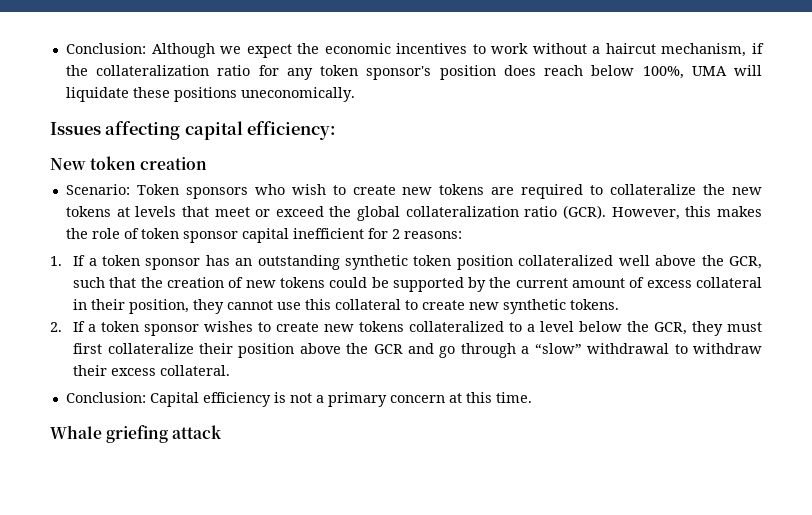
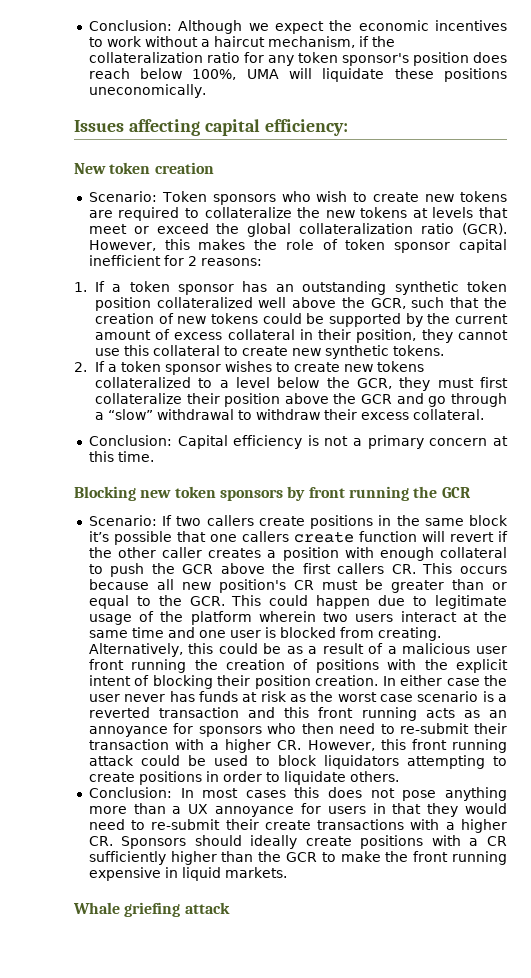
(532, 397) none -> [74,486,471,501] [88,515,508,529] [88,531,508,545] [88,547,508,561] [88,563,507,577] [88,579,507,593] [88,595,508,609] [88,611,507,625] [88,627,441,641] [88,643,507,657] [88,659,509,673] [88,675,507,689] [88,691,507,702] [88,707,508,721] [88,723,508,737] [88,739,508,753] [88,755,508,769] [88,771,399,785] [88,787,508,801] [88,803,507,817] [88,819,508,833] [88,835,508,849] [88,851,507,865] [88,867,287,881] // Blocking new token sponsors by front running the GCR // Scenario: If two callers create positions in the same block it’s possible that one callers create function will revert if the other caller creates a position with enough collateral to push the GCR above the first callers CR. This occurs because all new position's CR must be greater than or equal to the GCR. This could happen due to legitimate usage of the platform wherein two users interact at the same time and one user is blocked from creating. Alternatively, this could be as a result of a malicious user front running the creation of positions with the explicit intent of blocking their position creation. In either case the user never has funds at risk as the worst case scenario is a reverted transaction and this front running acts as an annoyance for sponsors who then need to re-submit their transaction with a higher CR. However, this front running attack could be used to block liquidators attempting to create positions in order to liquidate others. // Conclusion: In most cases this does not pose anything more than a UX annoyance for users in that they would need to re-submit their create transactions with a higher CR. Sponsors should ideally create positions with a CR sufficiently higher than the GCR to make the front running expensive in liquid markets.

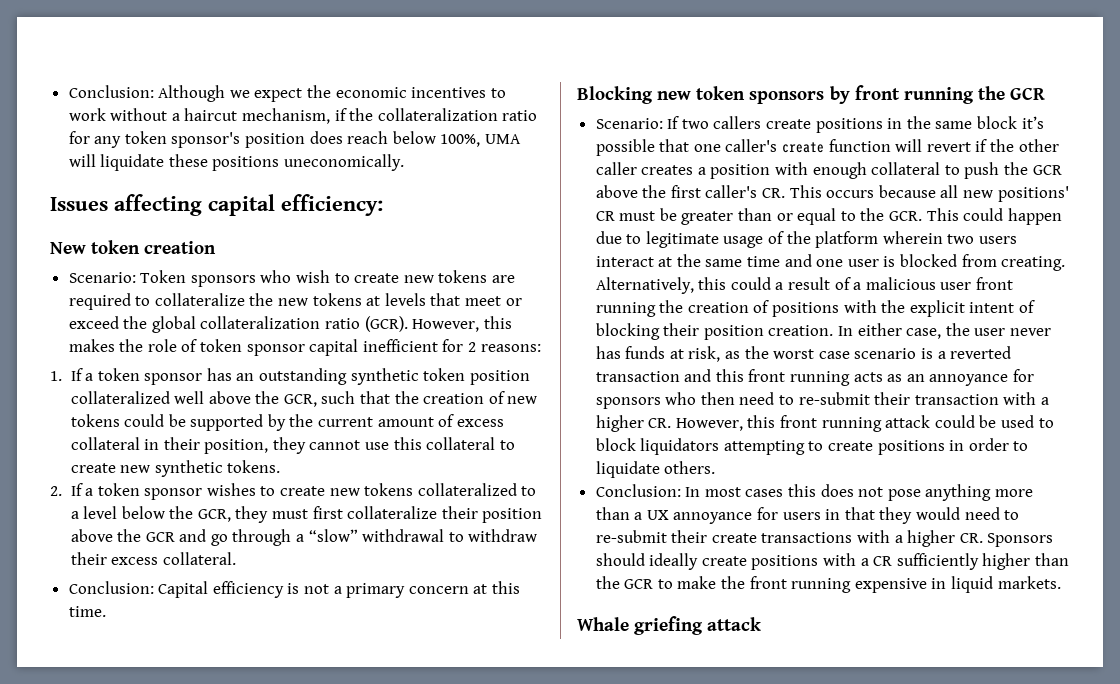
[241,531,289,542] callers -> [725,139,778,152] caller's
[337,563,385,574] callers -> [705,185,758,198] caller's
[218,579,286,593] position's -> [997,186,1069,202] positions'
[263,643,303,654] be as -> (771, 283) none
[446,678,480,686] case -> [906,328,942,339] case,
[260,691,287,702] risk -> [688,346,721,362] risk,

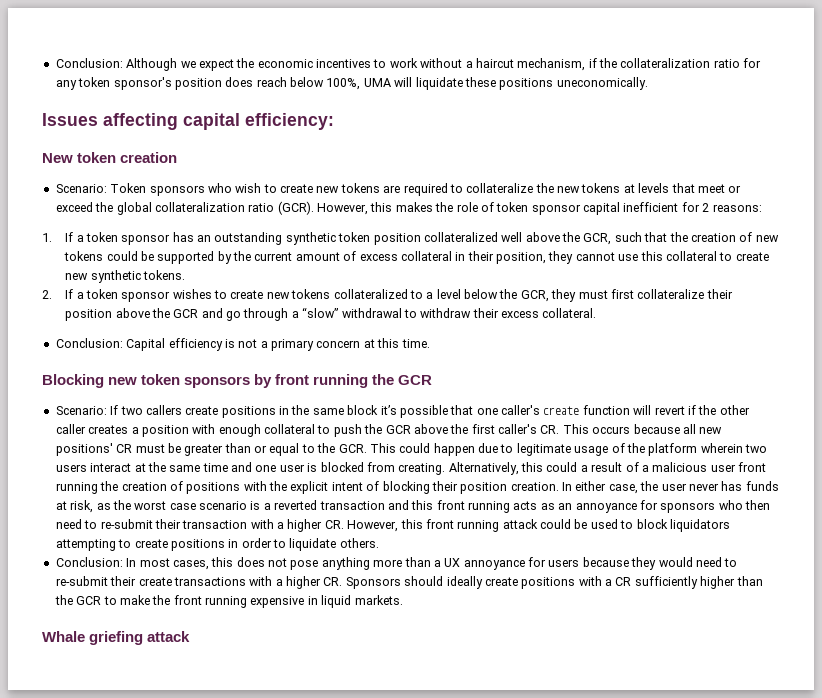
[745,489,784,497] cases -> [172,560,209,570] cases,
[825,507,875,520] in that -> [582,557,629,567] because

